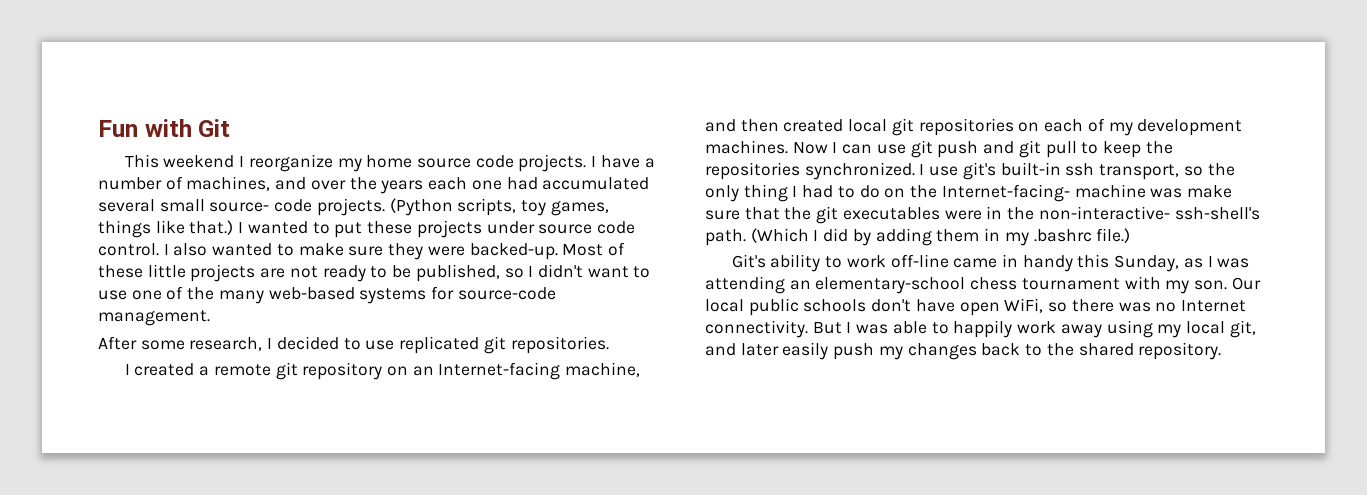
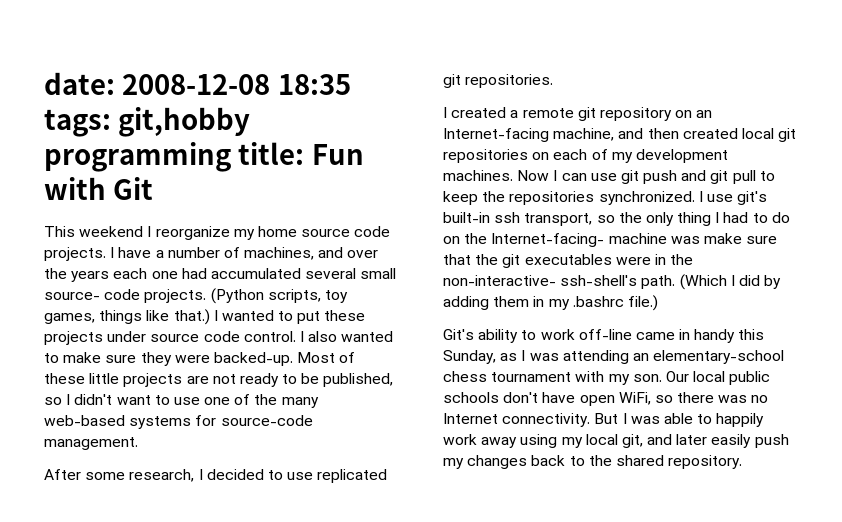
(98, 128) none -> [44,72,351,95] [44,107,251,137] [44,142,305,172] date: 2008-12-08 18:35 tags: git,hobby programming title:

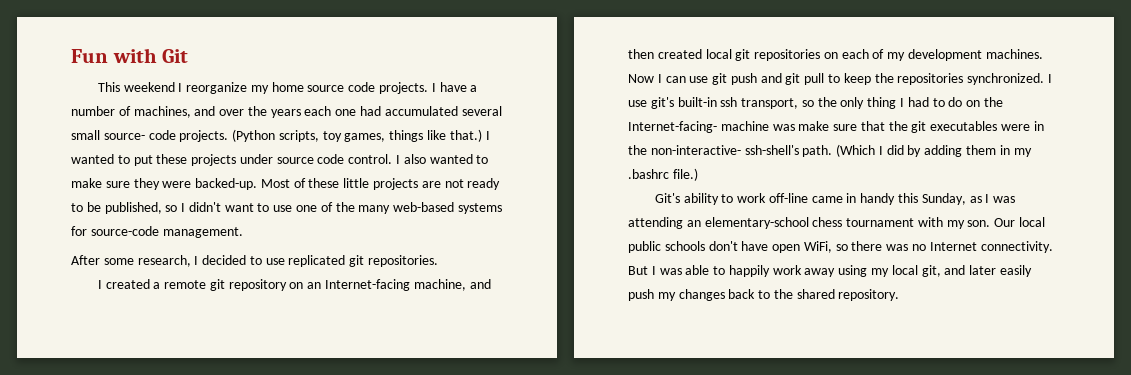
[44,72,351,95] [44,107,251,137] [44,142,305,172] date: 2008-12-08 18:35 tags: git,hobby programming title: -> (71, 56) none

